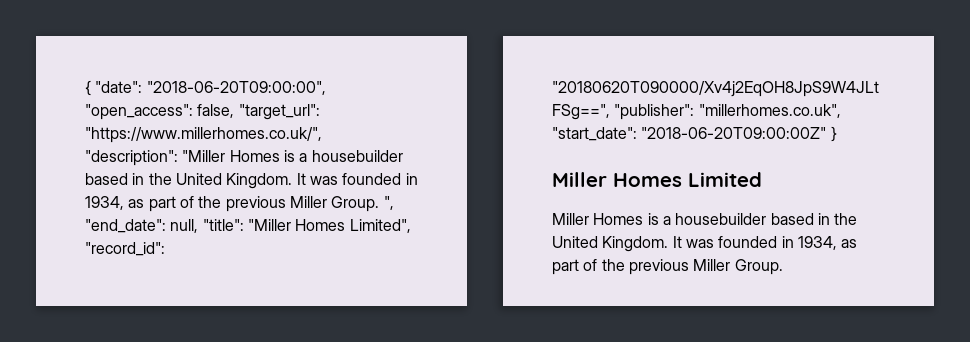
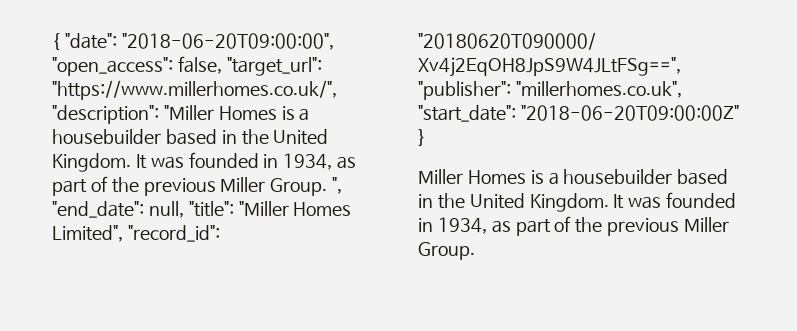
[552,172,762,187] // Miller Homes Limited -> (426, 137) none

